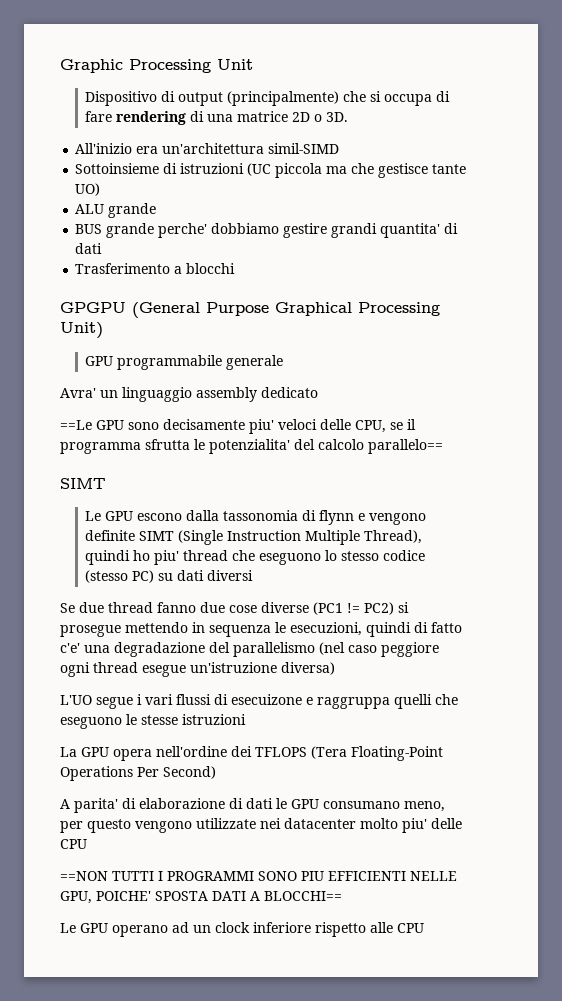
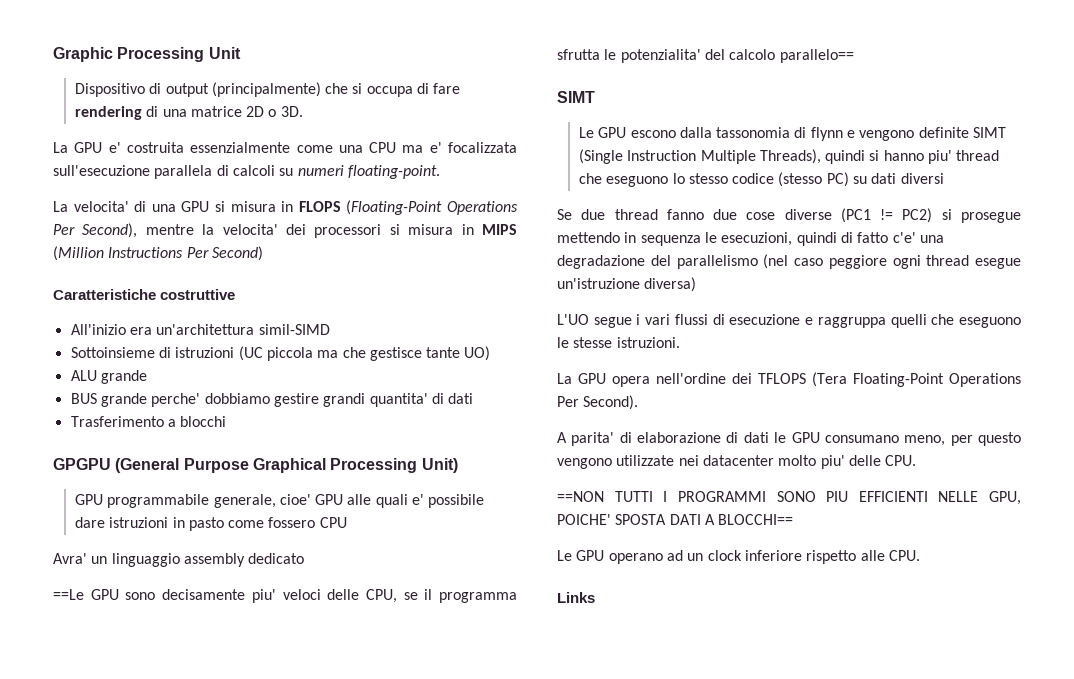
(349, 117) none -> [53,142,517,153] [53,165,440,179] [53,200,518,215] [53,223,517,238] [53,246,263,261] [53,289,236,300] // La GPU e' costruita essenzialmente come una CPU ma e' focalizzata sull'esecuzione parallela di calcoli su numeri floating-point. // La velocita' di una GPU si misura in FLOPS (Floating-Point Operations Per Second), mentre la velocita' dei processori si misura in MIPS (Million Instructions Per Second) // Caratteristiche costruttive
[226,355,284,370] generale -> [213,494,485,508] [74,517,347,531] generale, cioe' GPU alle quali e' possibile dare istruzioni in pasto come fossero CPU
[364,530,423,544] [85,550,151,565] Thread), quindi ho -> [759,149,924,164] Threads), quindi si hanno
[231,694,302,705] esecuizone -> [729,314,801,325] esecuzione
[182,714,246,725] istruzioni -> [616,337,680,348] istruzioni.
[163,766,216,779] Second) -> [583,395,639,410] Second).
[60,839,87,849] CPU -> [885,455,917,466] CPU.
[397,923,424,933] CPU -> [888,550,920,561] [557,592,595,603] CPU. // Links

